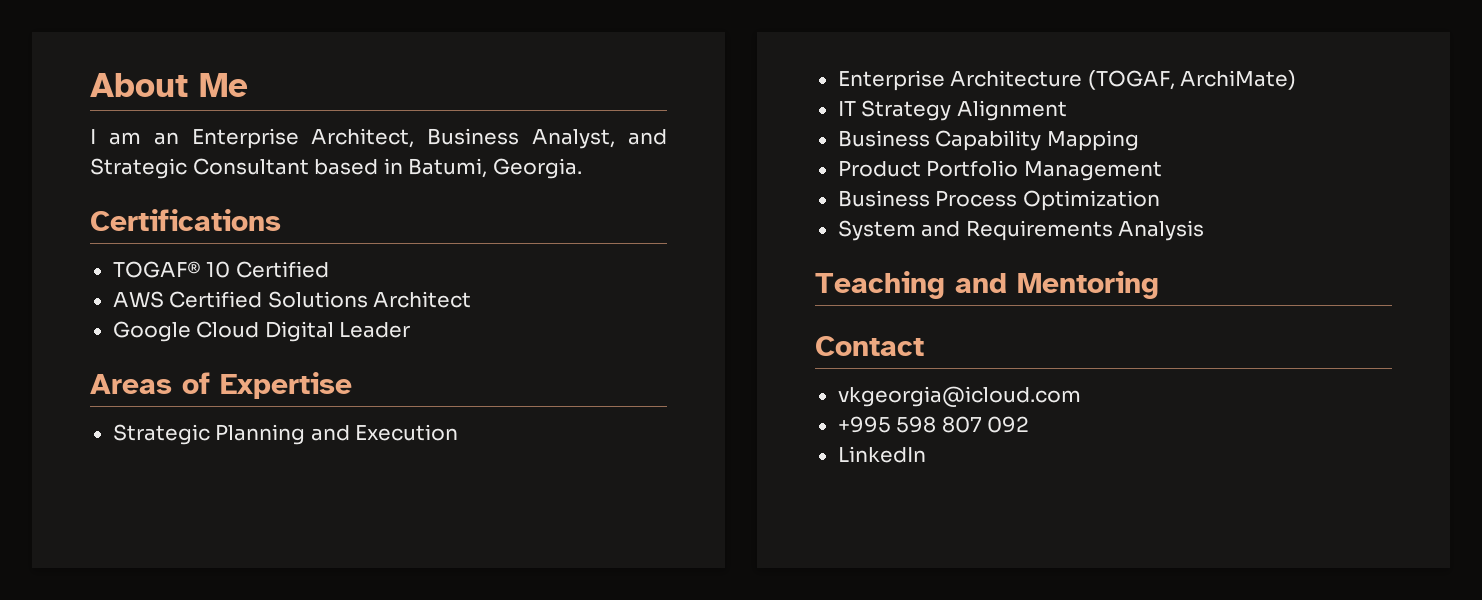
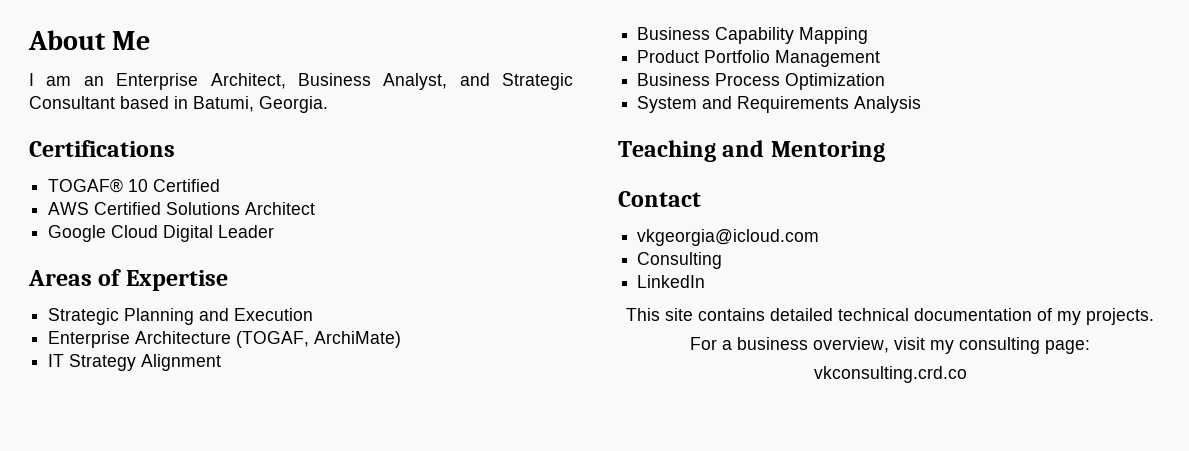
[837,416,1030,433] [837,446,926,463] +995 598 807 092 // LinkedIn -> [637,252,723,269] [637,275,706,288] [626,308,1154,325] [690,337,1090,354] [813,366,967,383] Consulting // LinkedIn // This site contains detailed technical documentation of my projects. // For a business overview, visit my consulting page: // vkconsulting.crd.co

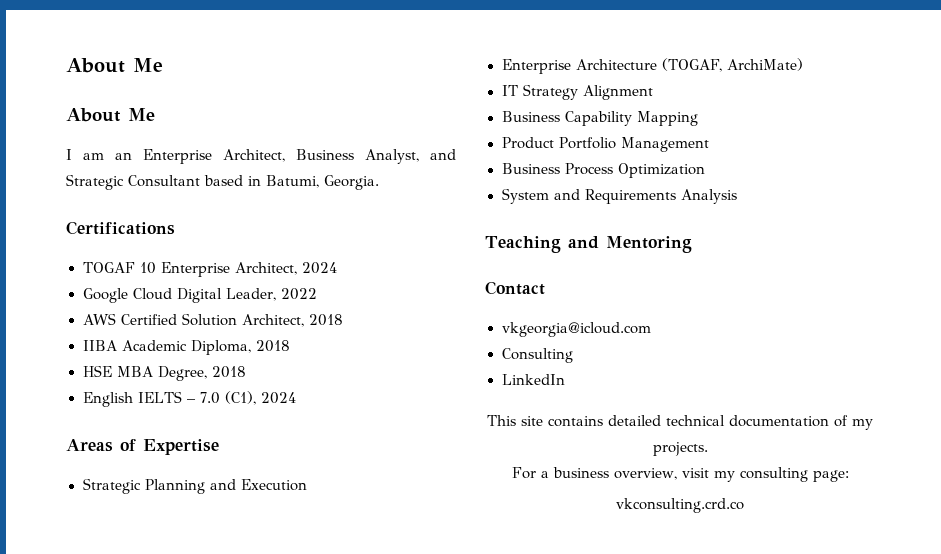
[28,30,151,50] About Me -> [66,58,163,73] [66,108,155,122] About Me // About Me
[48,178,221,193] [48,202,316,215] [48,225,275,242] TOGAF® 10 Certified // AWS Certified Solutions Architect // Google Cloud Digital Leader -> [82,262,337,277] [82,288,317,303] [82,313,344,327] [82,340,290,355] [82,365,246,381] [82,391,296,407] TOGAF 10 Enterprise Architect, 2024 // Google Cloud Digital Leader, 2022 // AWS Certified Solution Architect, 2018 // IIBA Academic Diploma, 2018 // HSE MBA Degree, 2018 // English IELTS – 7.0 (C1), 2024

